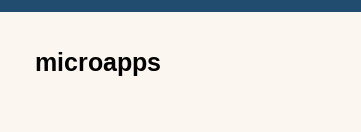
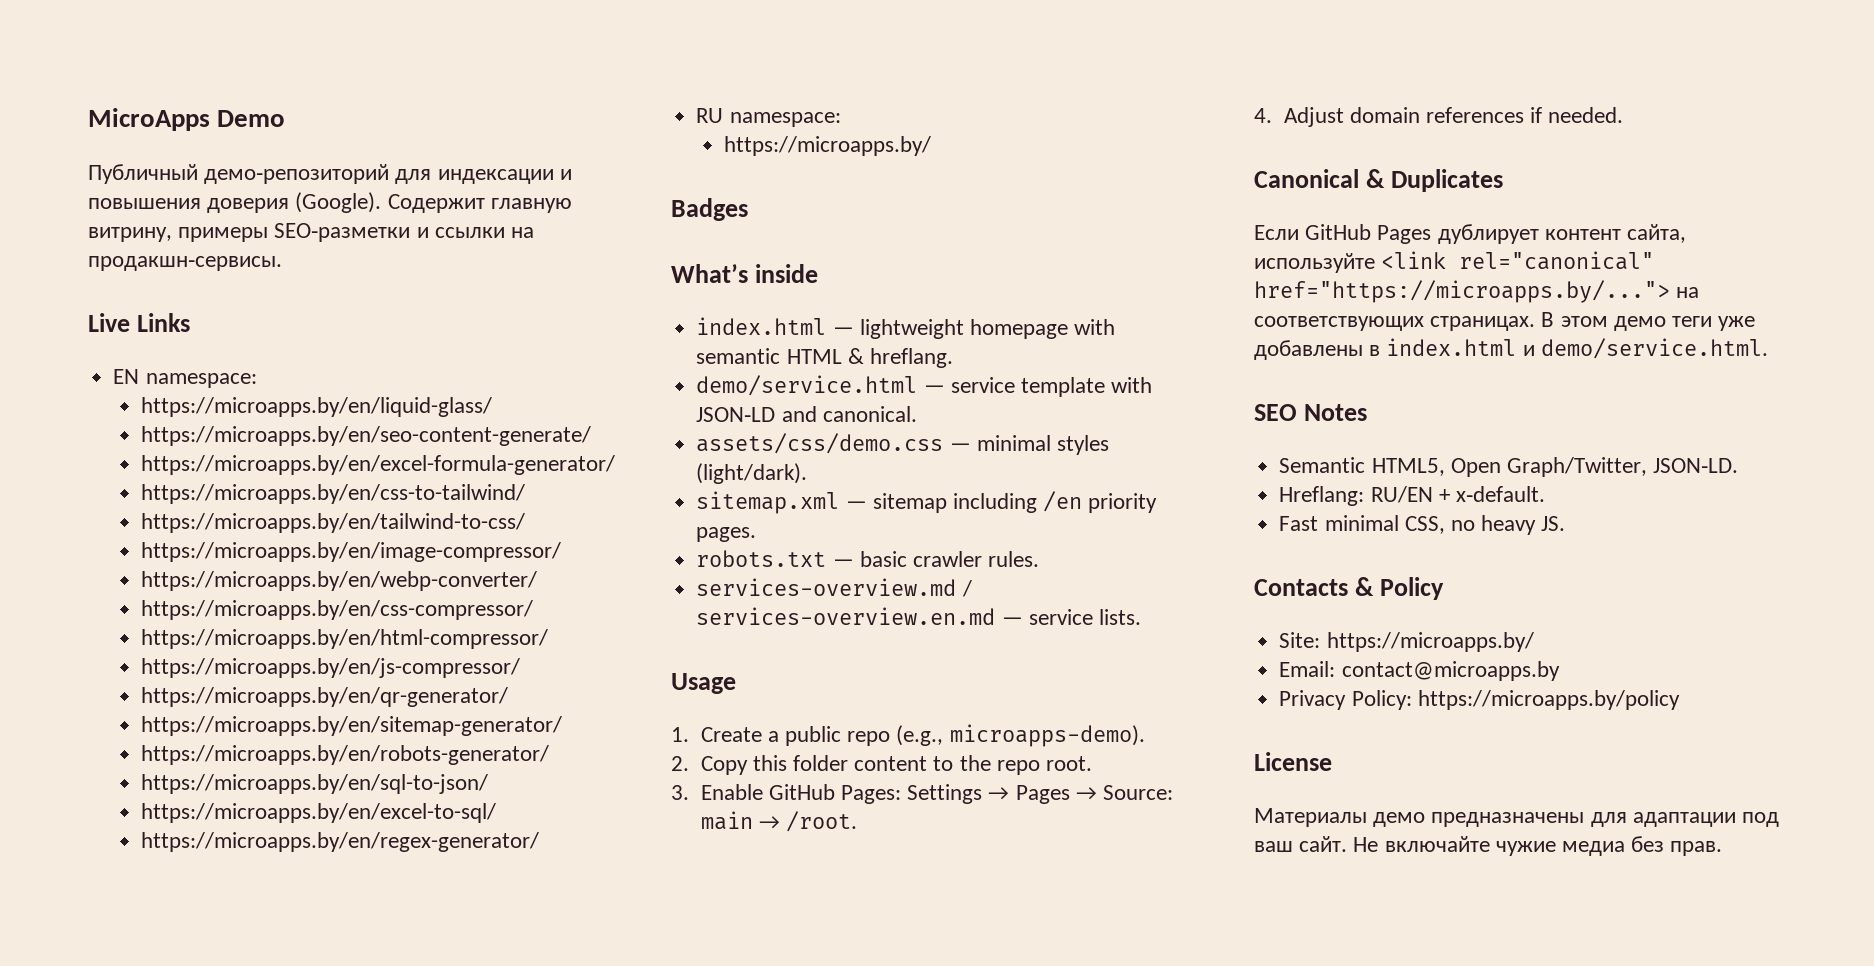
[35,52,161,76] microapps -> [88,108,286,131] [88,164,572,184] [88,192,572,213] [88,223,535,242] [88,256,282,271] [88,313,190,332] [113,369,257,388] [141,397,493,417] [141,426,592,446] [141,455,616,475] [141,484,526,504] [141,513,526,533] [141,542,562,562] [141,571,538,591] [141,600,534,620] [141,629,549,649] [141,658,521,678] [141,687,509,707] [141,716,563,736] [141,745,550,765] [141,774,489,794] [141,803,497,823] [141,832,540,852] [696,108,841,127] [724,136,932,156] [671,198,748,221] [671,264,818,283] [696,317,1116,339] [696,348,953,368] [696,375,1153,397] [696,406,917,422] [696,433,1109,455] [696,463,808,484] [696,491,1158,514] [696,527,757,542] [696,550,1040,567] [696,578,972,597] [696,607,1141,625] [671,673,736,694] [671,724,1145,747] [671,755,1092,775] [671,784,1173,804] [700,811,857,832] [1254,107,1624,127] [1254,169,1503,192] [1254,224,1687,244] [1254,251,1655,273] [1254,280,1700,303] [1254,312,1756,331] [1254,338,1768,360] [1254,404,1367,421] [1279,457,1739,477] [1279,486,1545,506] [1279,515,1566,535] [1254,577,1444,600] [1279,632,1534,652] [1279,661,1560,681] [1279,690,1680,710] [1254,752,1332,771] [1254,808,1780,827] [1254,836,1723,856] MicroApps Demo // Публичный демо‑репозиторий для индексации и повышения доверия (Google). Содержит главную витрину, примеры SEO‑разметки и ссылки на продакшн‑сервисы. // Live Links // EN namespace: // https://microapps.by/en/liquid-glass/ // https://microapps.by/en/seo-content-generate/ // https://microapps.by/en/excel-formula-generator/ // https://microapps.by/en/css-to-tailwind/ // https://microapps.by/en/tailwind-to-css/ // https://microapps.by/en/image-compressor/ // https://microapps.by/en/webp-converter/ // https://microapps.by/en/css-compressor/ // https://microapps.by/en/html-compressor/ // https://microapps.by/en/js-compressor/ // https://microapps.by/en/qr-generator/ // https://microapps.by/en/sitemap-generator/ // https://microapps.by/en/robots-generator/ // https://microapps.by/en/sql-to-json/ // https://microapps.by/en/excel-to-sql/ // https://microapps.by/en/regex-generator/ // RU namespace: // https://microapps.by/ // Badges // What’s inside // index.html — lightweight homepage with semantic HTML & hreflang. // demo/service.html — service template with JSON‑LD and canonical. // assets/css/demo.css — minimal styles (light/dark). // sitemap.xml — sitemap including /en priority pages. // robots.txt — basic crawler rules. // services-overview.md / services-overview.en.md — service lists. // Usage // 1. Create a public repo (e.g., microapps-demo). // 2. Copy this folder content to the repo root. // 3. Enable GitHub Pages: Settings → Pages → Source: main → /root. // 4. Adjust domain references if needed. // Canonical & Duplicates // Если GitHub Pages дублирует контент сайта, используйте <link rel="canonical" href="https://microapps.by/..."> на соответствующих страницах. В этом демо теги уже добавлены в index.html и demo/service.html. // SEO Notes // Semantic HTML5, Open Graph/Twitter, JSON‑LD. // Hreflang: RU/EN + x‑default. // Fast minimal CSS, no heavy JS. // Contacts & Policy // Site: https://microapps.by/ // Email: contact@microapps.by // Privacy Policy: https://microapps.by/policy // License // Материалы демо предназначены для адаптации под ваш сайт. Не включайте чужие медиа без прав.

